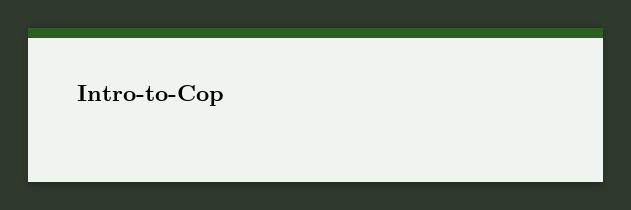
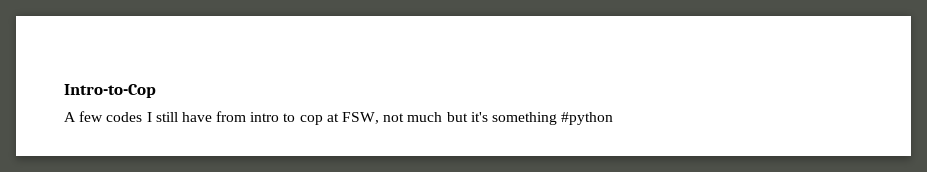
(224, 95) none -> [64,111,614,125] // A few codes I still have from intro to cop at FSW, not much but it's something #python

